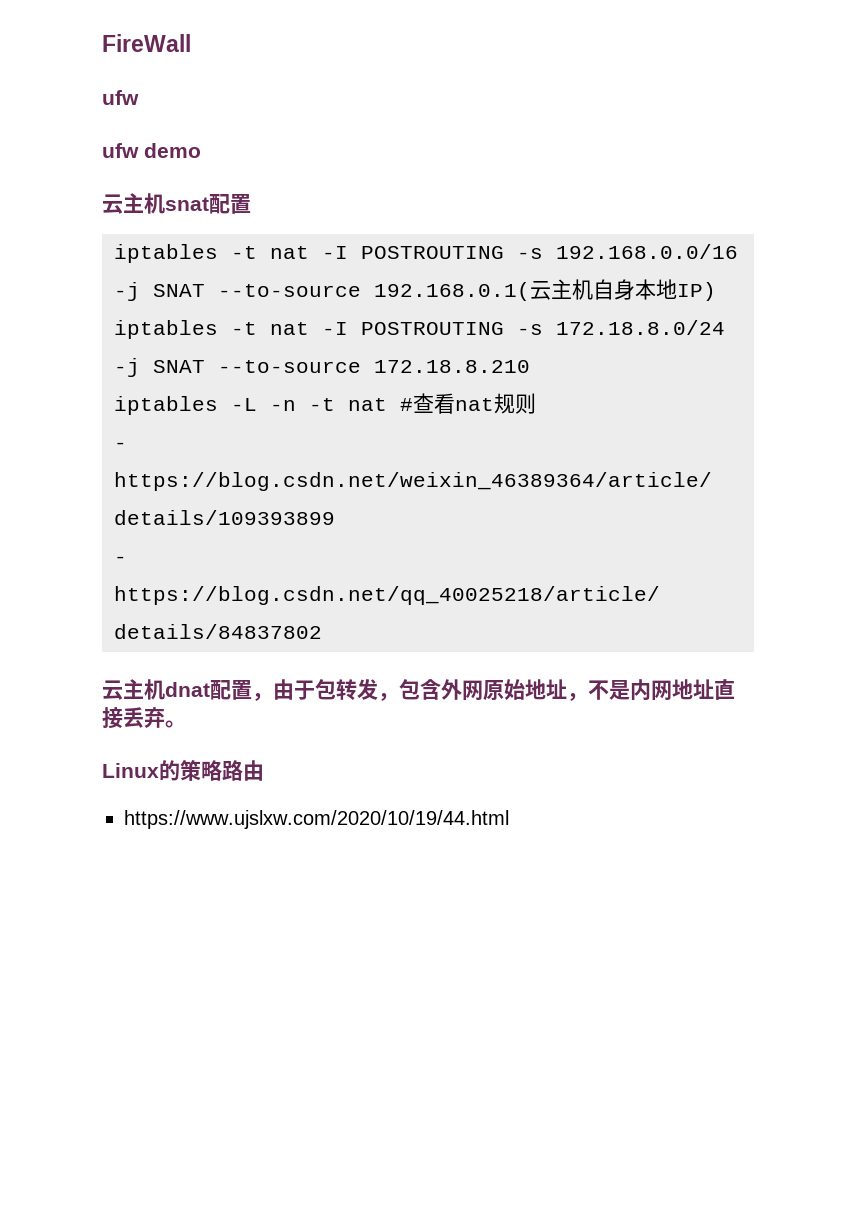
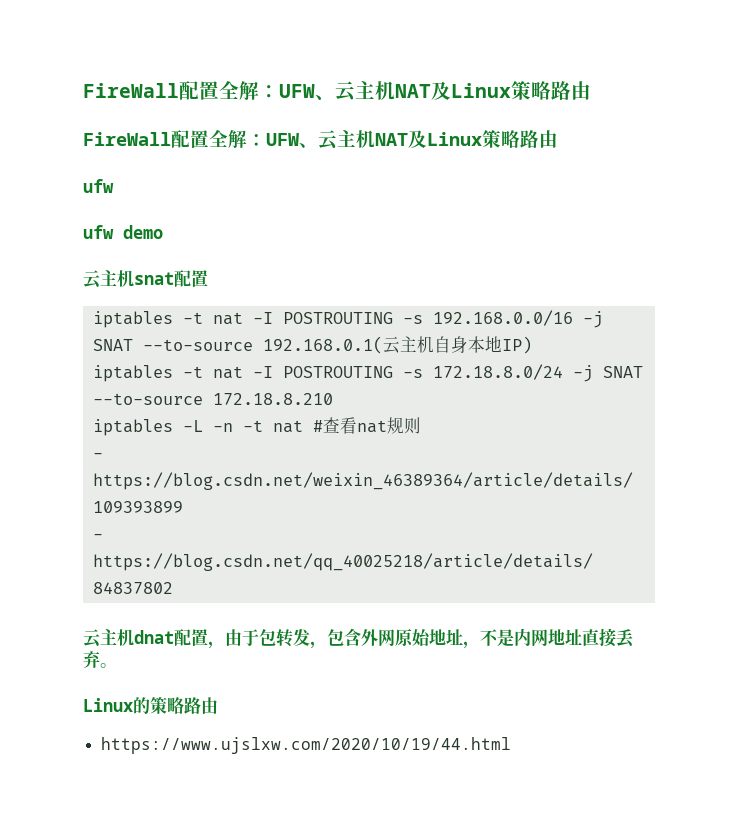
[102,34,191,52] FireWall -> [83,81,591,102] [83,130,558,150] FireWall配置全解：UFW、云主机NAT及Linux策略路由 // FireWall配置全解：UFW、云主机NAT及Linux策略路由

